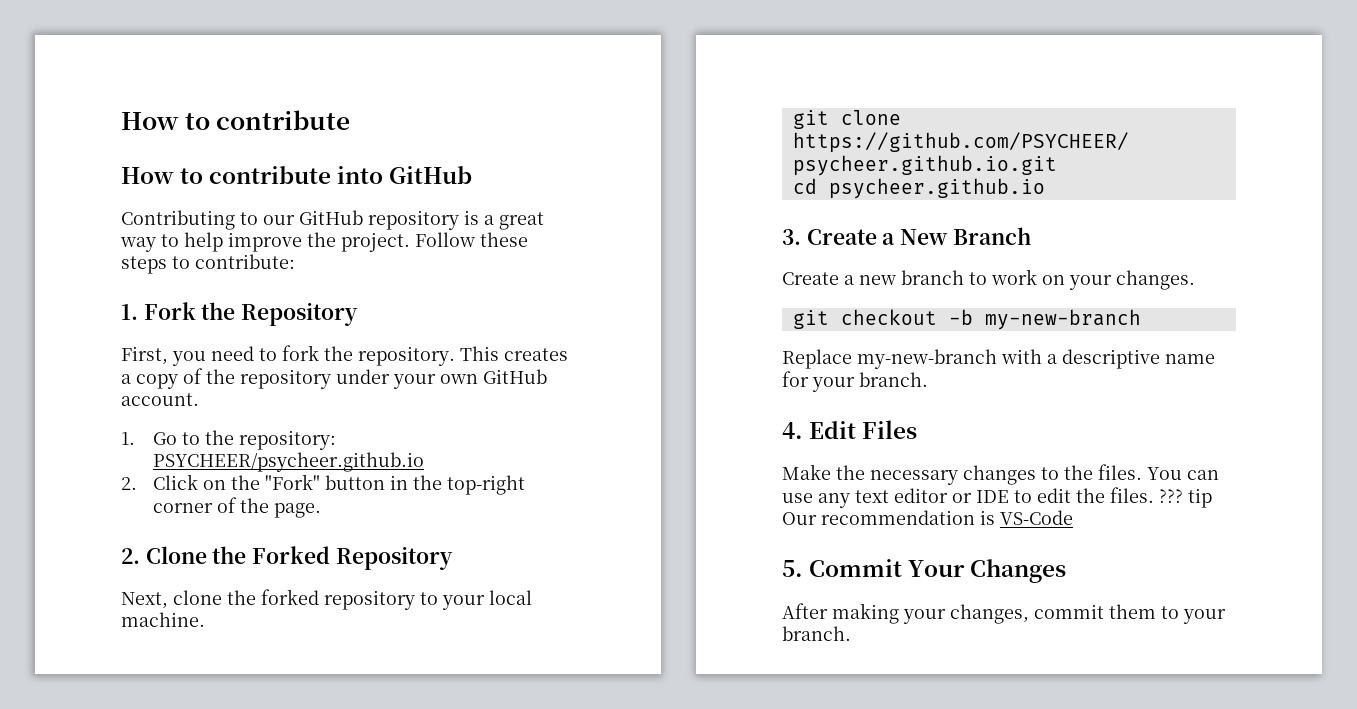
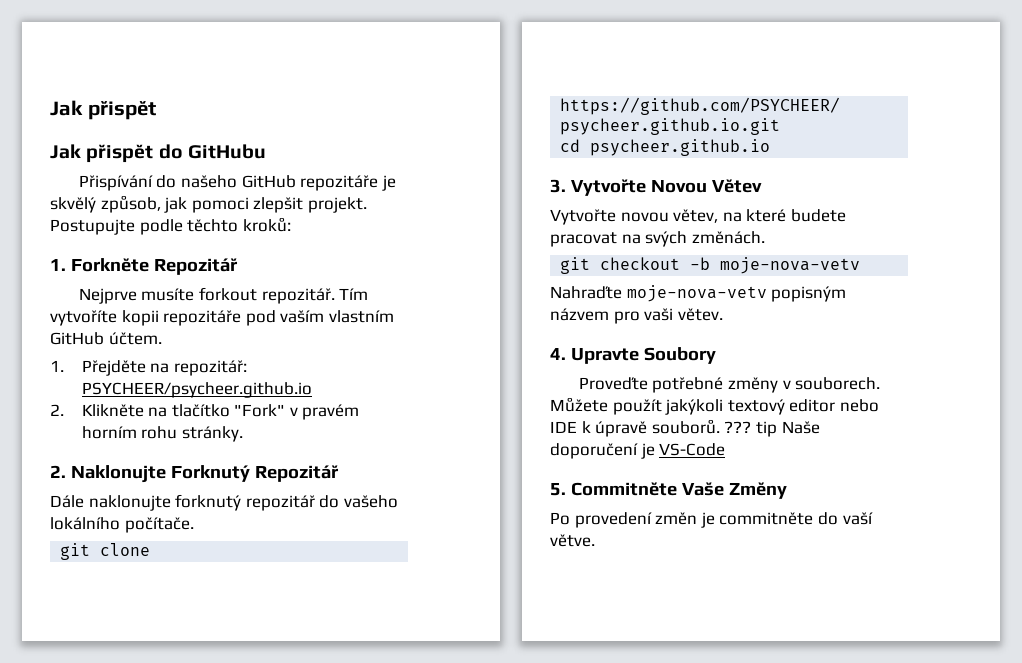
[121,110,351,130] [121,166,473,184] [121,210,544,230] [120,232,528,252] [121,254,295,274] [121,302,359,326] [121,345,568,366] [121,368,547,389] [121,393,199,406] [121,430,336,450] [152,452,424,472] [121,474,525,495] [152,497,321,518] [121,546,453,570] [121,589,532,610] [121,612,205,627] How to contribute // How to contribute into GitHub // Contributing to our GitHub repository is a great way to help improve the project. Follow these steps to contribute: // 1. Fork the Repository // First, you need to fork the repository. This creates a copy of the repository under your own GitHub account. // 1. Go to the repository: PSYCHEER/psycheer.github.io // 2. Click on the "Fork" button in the top-right corner of the page. // 2. Clone the Forked Repository // Next, clone the forked repository to your local machine. -> [50,100,156,120] [50,144,266,163] [78,175,396,191] [50,195,367,213] [50,217,291,235] [50,258,238,275] [78,287,369,304] [50,310,394,326] [50,332,162,345] [50,360,247,376] [81,382,312,398] [50,404,360,420] [81,426,243,442] [50,465,339,483] [50,494,398,511] [50,517,194,533] Jak přispět // Jak přispět do GitHubu // Přispívání do našeho GitHub repozitáře je skvělý způsob, jak pomoci zlepšit projekt. Postupujte podle těchto kroků: // 1. Forkněte Repozitář // Nejprve musíte forkout repozitář. Tím vytvoříte kopii repozitáře pod vaším vlastním GitHub účtem. // 1. Přejděte na repozitář: PSYCHEER/psycheer.github.io // 2. Klikněte na tlačítko "Fork" v pravém horním rohu stránky. // 2. Naklonujte Forknutý Repozitář // Dále naklonujte forknutý repozitář do vašeho lokálního počítače.
[806,227,1031,245] [782,269,1195,290] [792,309,1141,330] [782,349,1215,369] [782,371,928,392] [782,420,918,439] [782,464,1219,485] [782,487,1212,508] [782,510,1073,525] [782,559,1067,583] [782,603,1226,624] [782,626,851,641] Create a New Branch // Create a new branch to work on your changes. // git checkout -b my-new-branch // Replace my-new-branch with a descriptive name for your branch. // 4. Edit Files // Make the necessary changes to the files. You can use any text editor or IDE to edit the files. ??? tip Our recommendation is VS-Code // 5. Commit Your Changes // After making your changes, commit them to your branch. -> [570,179,762,196] [550,209,846,225] [550,231,765,247] [560,257,861,274] [550,285,847,302] [550,308,723,324] [550,347,716,364] [578,377,881,393] [550,397,879,415] [550,419,820,437] [550,443,726,459] [550,482,787,499] [550,512,873,528] [550,534,595,547] Vytvořte Novou Větev // Vytvořte novou větev, na které budete pracovat na svých změnách. // git checkout -b moje-nova-vetv // Nahraďte moje-nova-vetv popisným názvem pro vaši větev. // 4. Upravte Soubory // Proveďte potřebné změny v souborech. Můžete použít jakýkoli textový editor nebo IDE k úpravě souborů. ??? tip Naše doporučení je VS-Code // 5. Commitněte Vaše Změny // Po provedení změn je commitněte do vaší větve.

